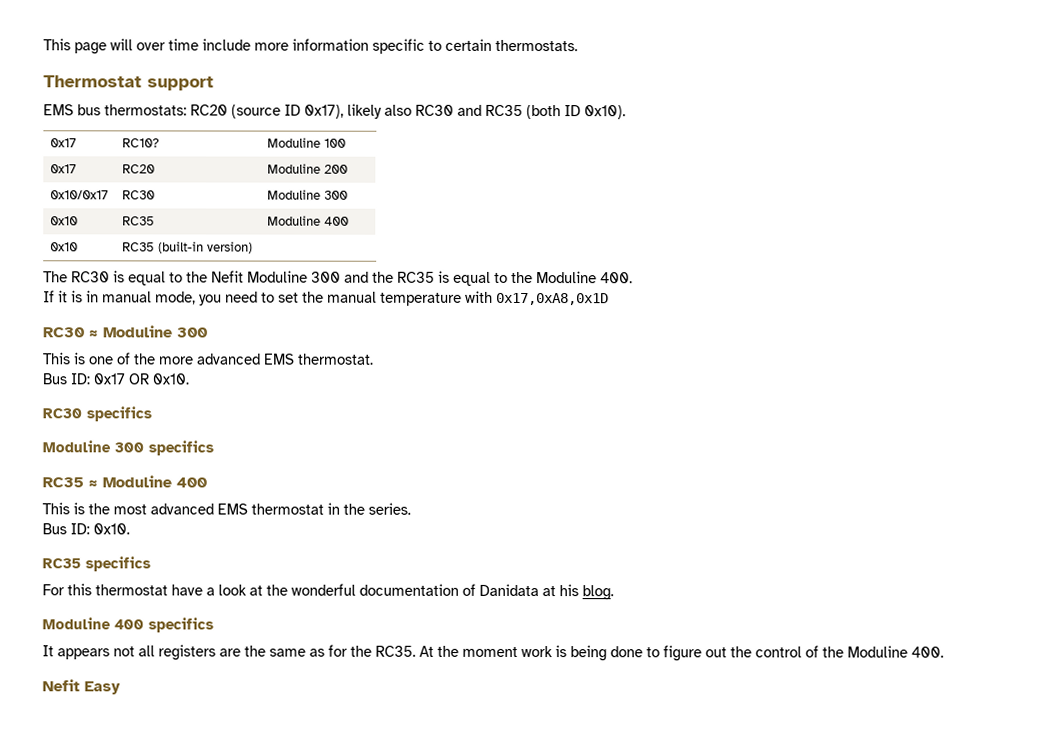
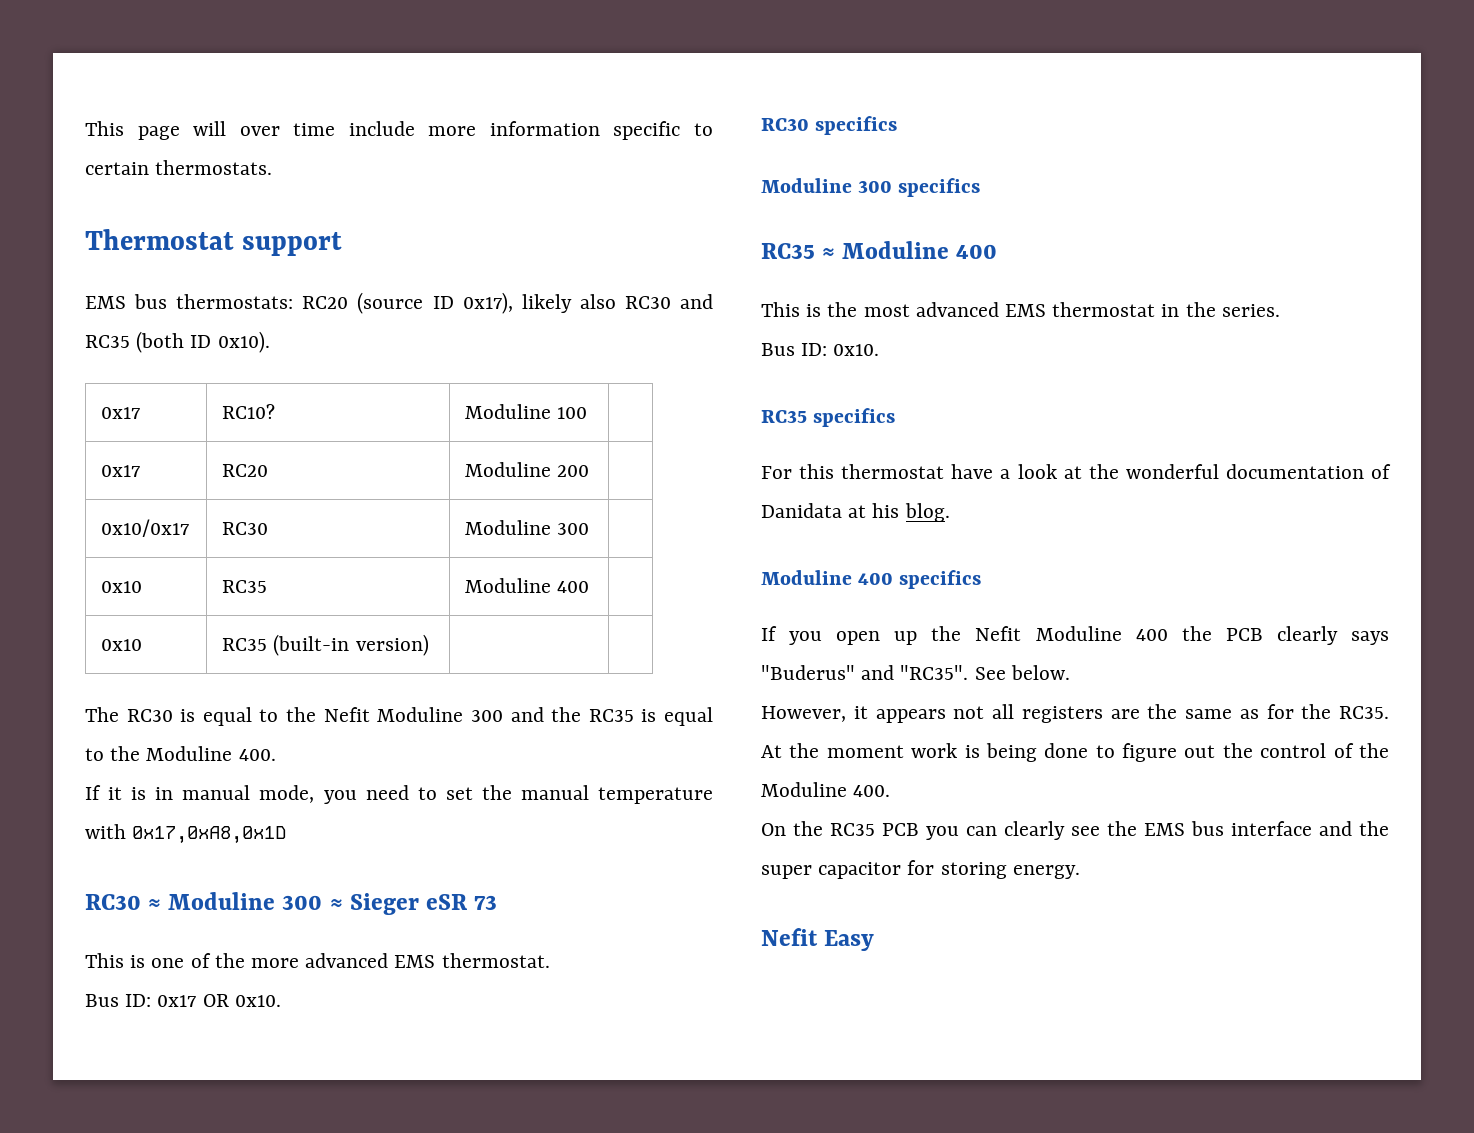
(208, 332) none -> [329,893,498,915] ≈ Sieger eSR 73
[42,645,54,657] It -> [761,626,1389,645] [761,665,1070,680] [761,706,868,722] If you open up the Nefit Moduline 400 the PCB clearly says "Buderus" and "RC35". See below. // However, it
(944, 652) none -> [761,821,1389,840] [761,860,1080,879] // On the RC35 PCB you can clearly see the EMS bus interface and the super capacitor for storing energy.

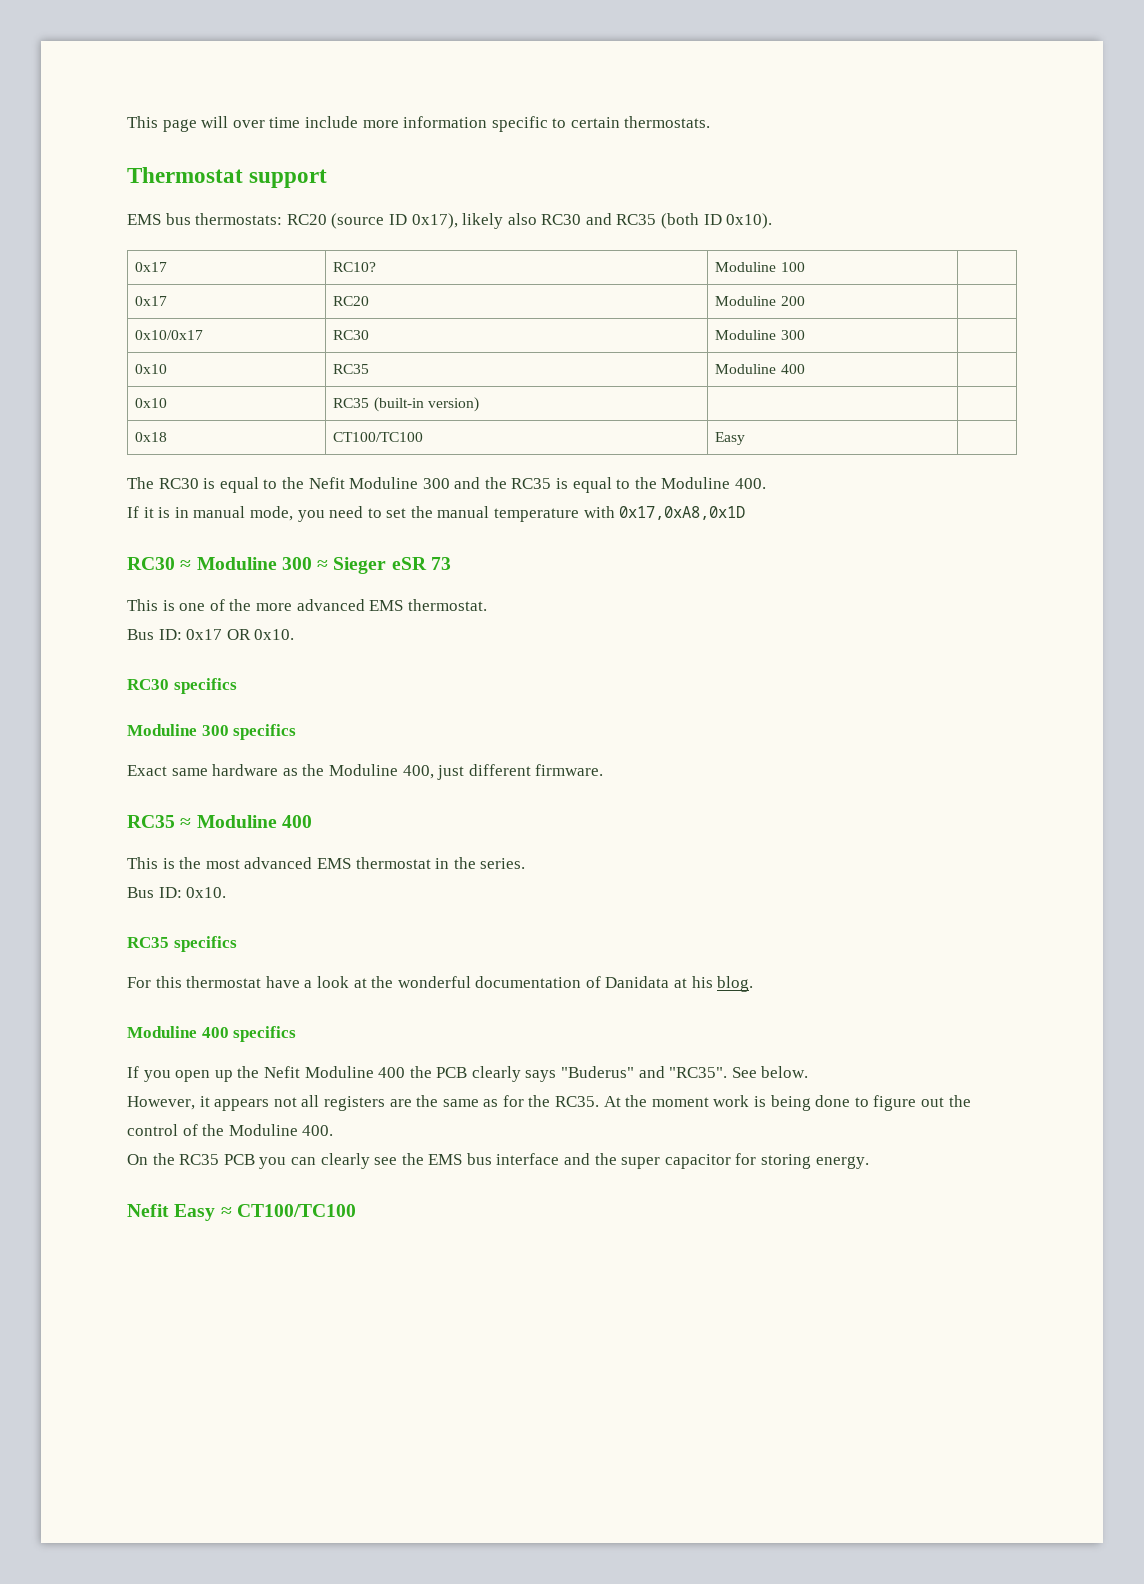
(429, 645) none -> [135,432,168,442] [333,432,424,442] [715,432,746,445] // 0x18 | CT100/TC100 | Easy |
(981, 187) none -> [127,764,604,780] // Exact same hardware as the Moduline 400, just different firmware.
(875, 940) none -> [220,1204,356,1217] ≈ CT100/TC100

